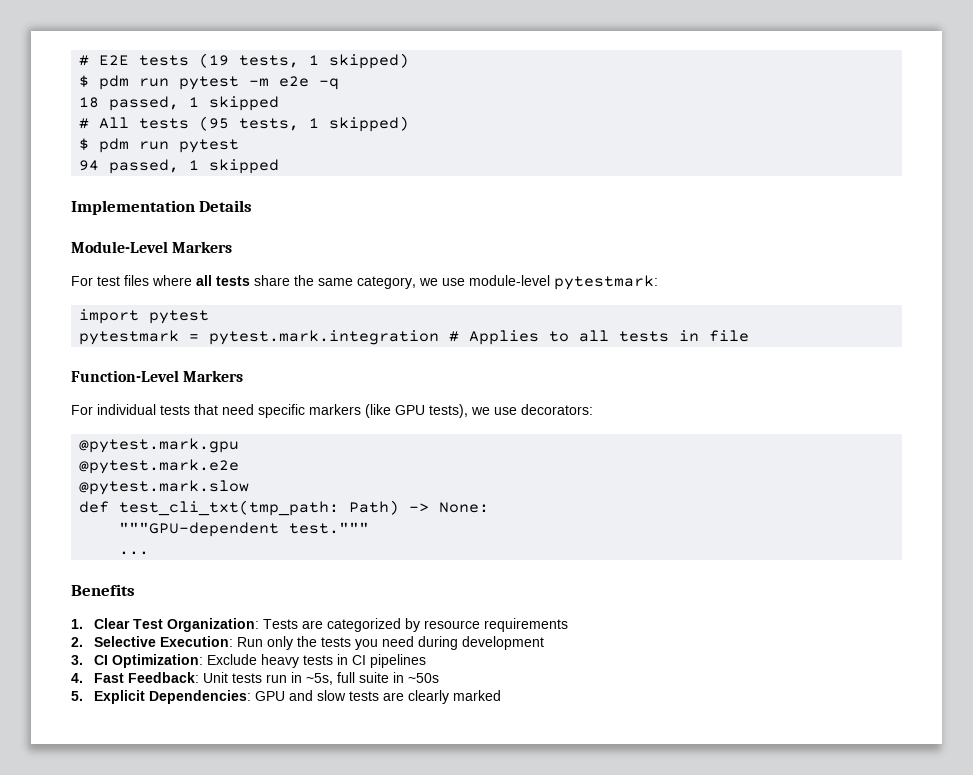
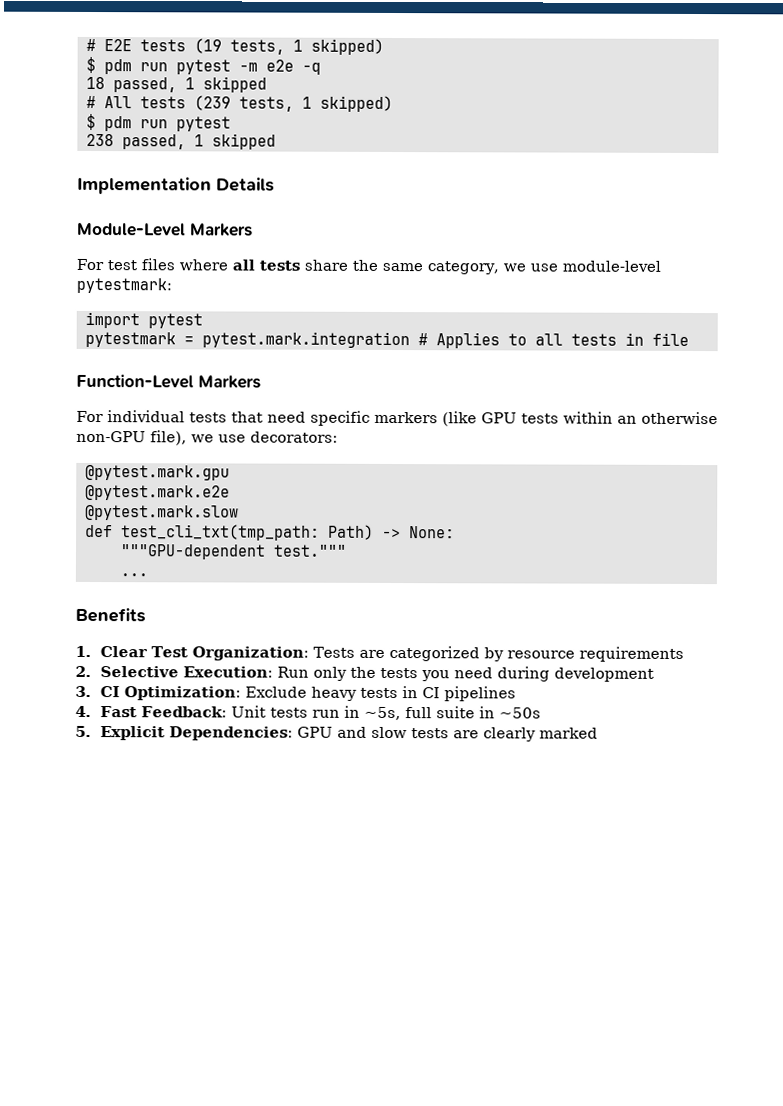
[199,116,230,131] (95 -> [193,95,231,111] (239
[79,160,100,171] 94 -> [85,133,114,147] 238
[429,404,468,418] tests), -> [521,411,718,425] [76,430,187,446] tests within an otherwise non-GPU file),

